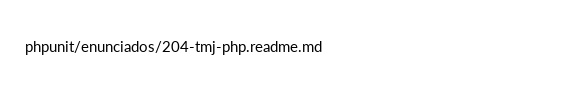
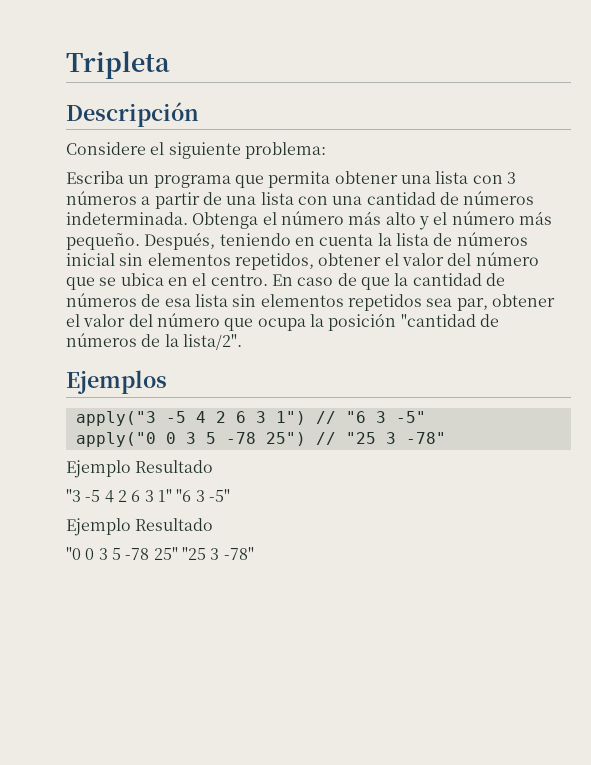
[25,41,322,55] phpunit/enunciados/204-tmj-php.readme.md -> [66,51,170,79] [66,102,199,127] [66,142,326,159] [66,171,516,188] [66,191,535,209] [66,211,552,230] [66,232,528,250] [66,252,539,270] [66,273,505,290] [66,293,555,311] [66,313,499,331] [66,333,242,350] [66,370,167,394] [75,411,426,426] [75,432,446,447] [66,460,214,478] [66,489,230,503] [66,518,214,536] [66,547,254,560] Tripleta // Descripción // Considere el siguiente problema: // Escriba un programa que permita obtener una lista con 3 números a partir de una lista con una cantidad de números indeterminada. Obtenga el número más alto y el número más pequeño. Después, teniendo en cuenta la lista de números inicial sin elementos repetidos, obtener el valor del número que se ubica en el centro. En caso de que la cantidad de números de esa lista sin elementos repetidos sea par, obtener el valor del número que ocupa la posición "cantidad de números de la lista/2". // Ejemplos // apply("3 -5 4 2 6 3 1") // "6 3 -5" // apply("0 0 3 5 -78 25") // "25 3 -78" // Ejemplo Resultado // "3 -5 4 2 6 3 1" "6 3 -5" // Ejemplo Resultado // "0 0 3 5 -78 25" "25 3 -78"

